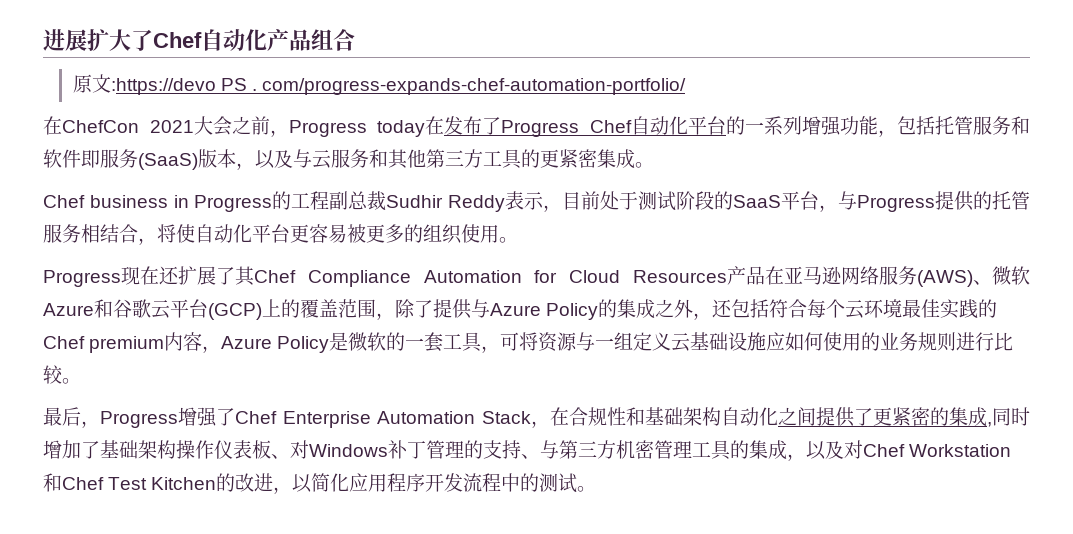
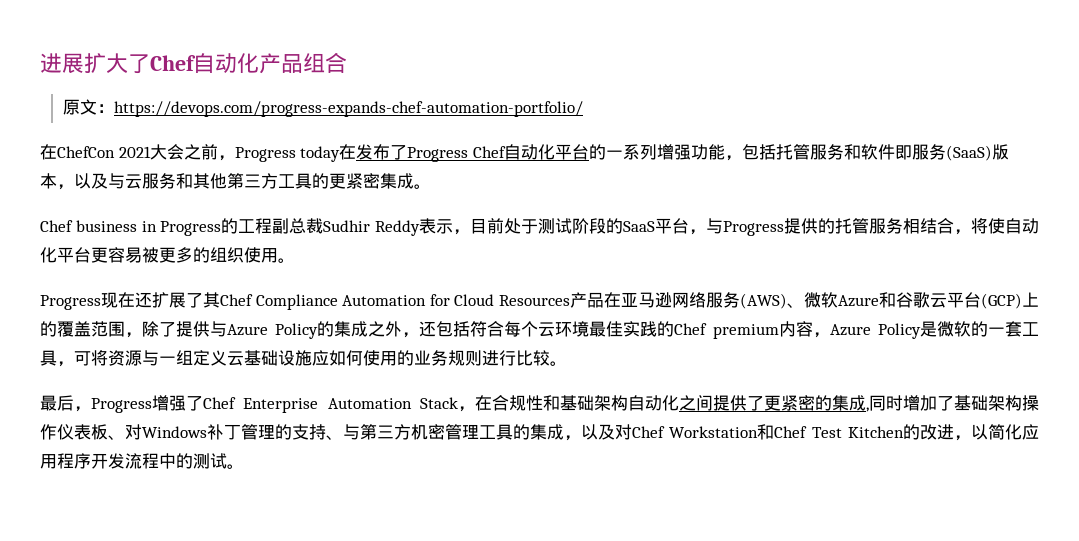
[110,78,687,95] :https://devo PS . com/progress-expands-chef-automation-portfolio/ -> [96,101,583,117] ：https://devops.com/progress-expands-chef-automation-portfolio/

